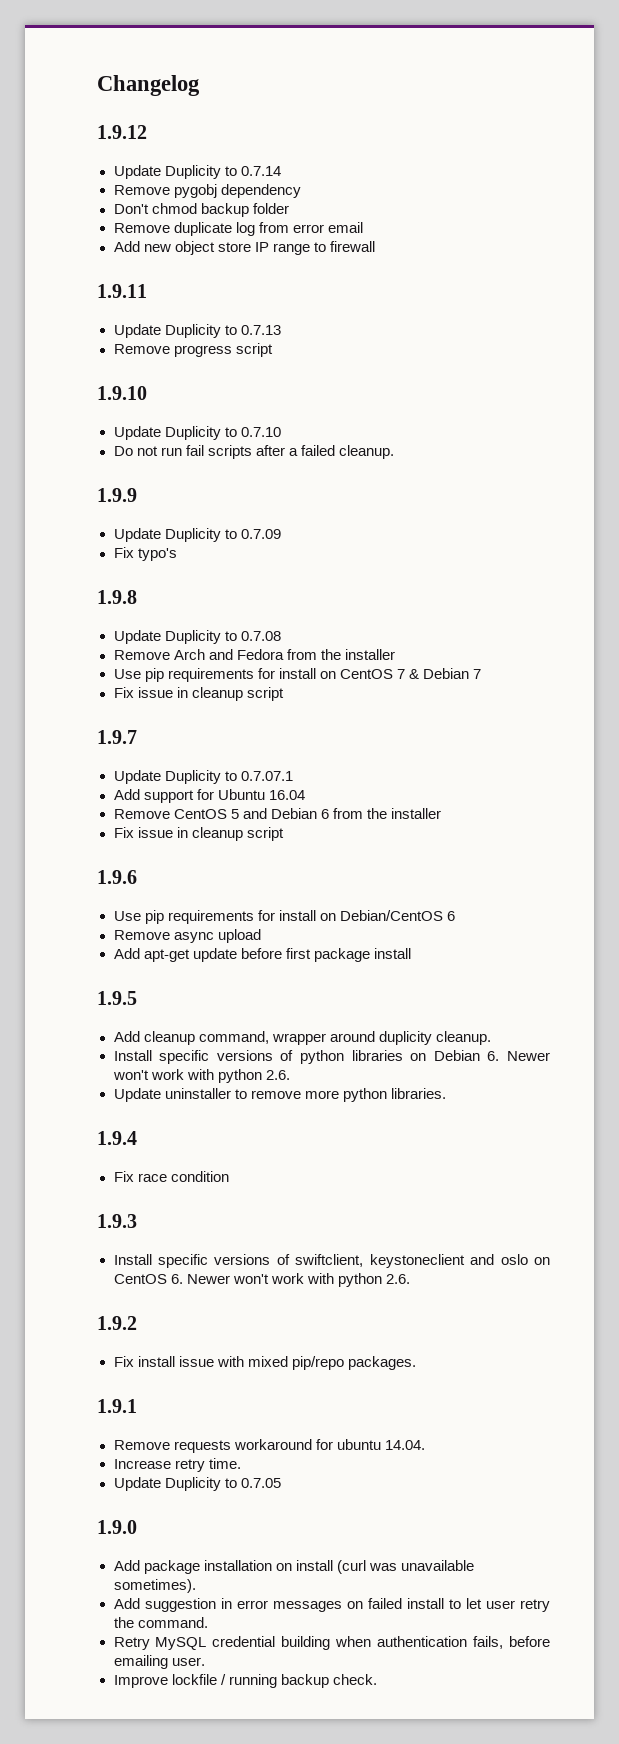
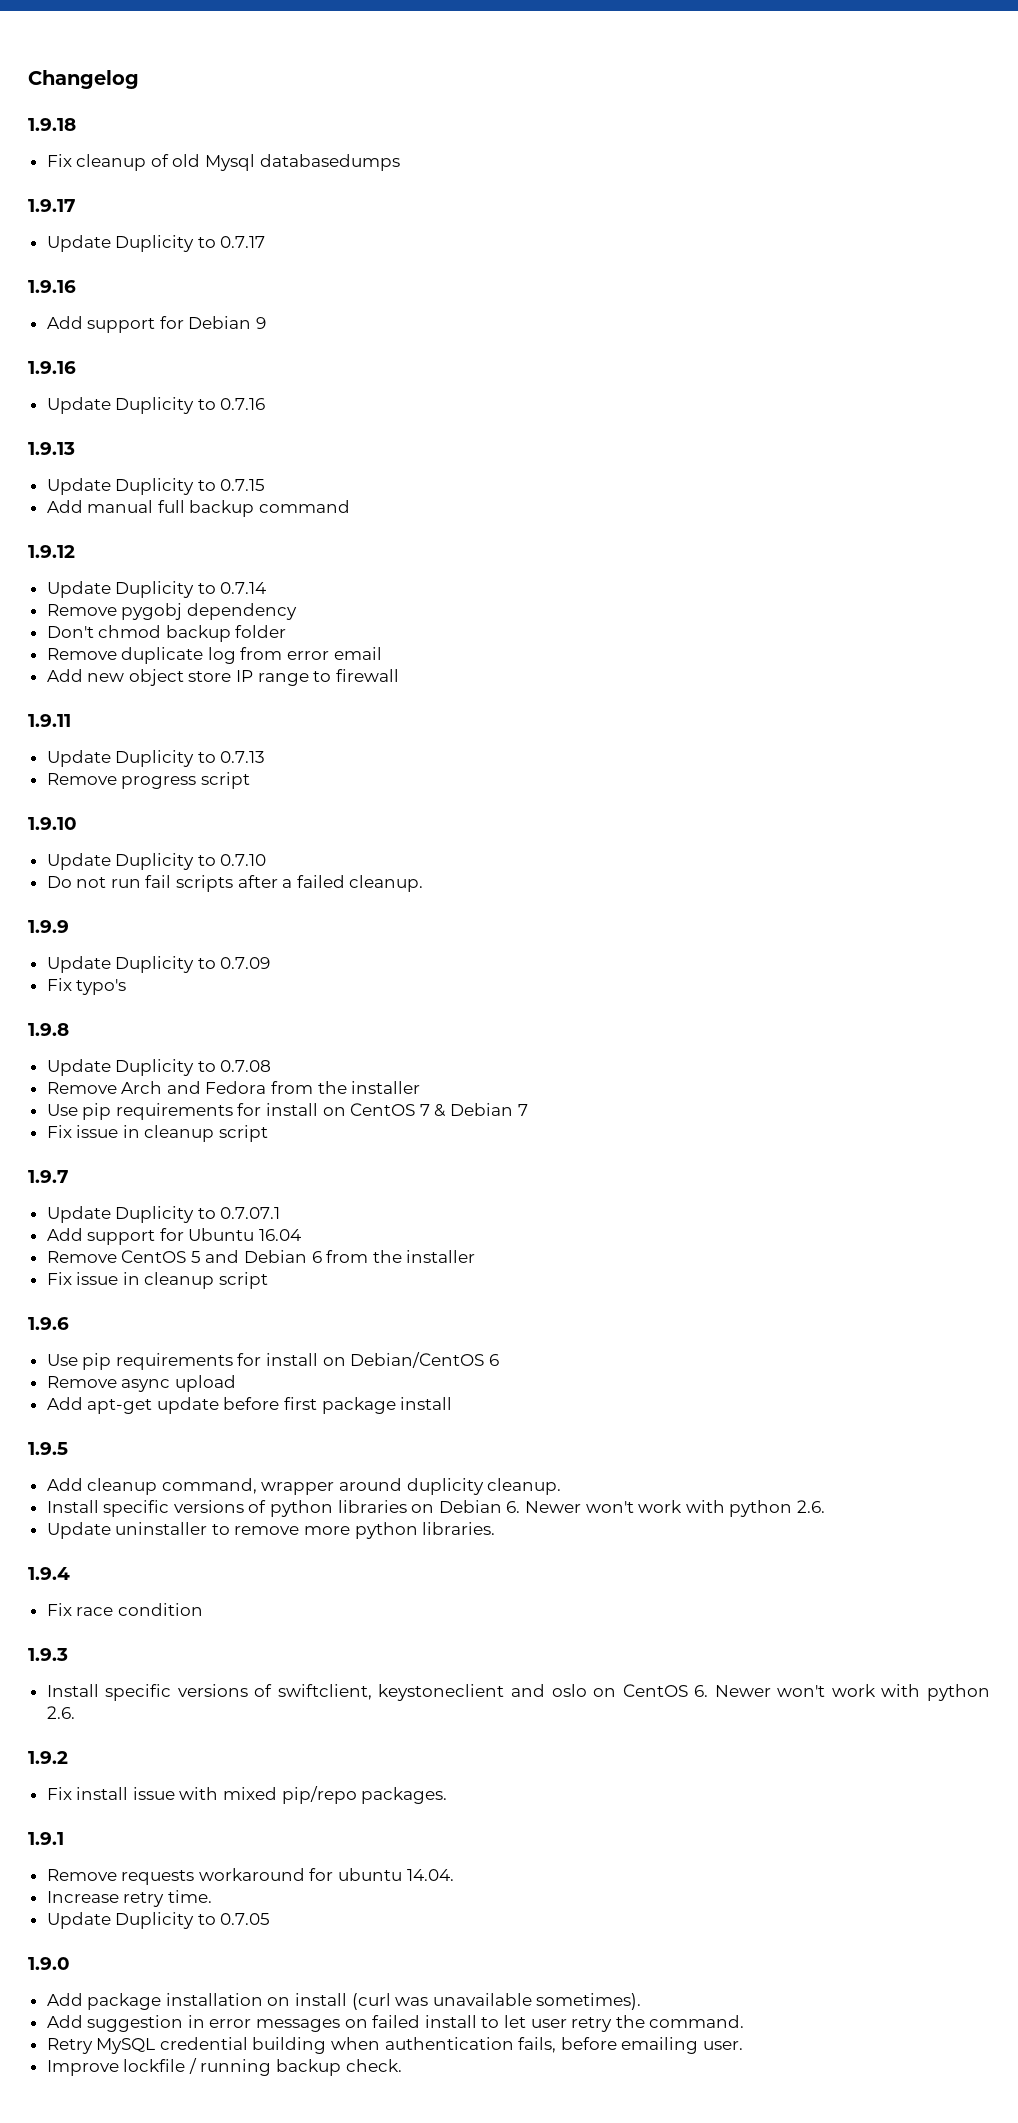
(200, 85) none -> [28,118,76,131] [46,154,400,171] [28,199,75,212] [46,235,266,252] [28,280,76,293] [46,316,267,333] [28,361,76,374] [46,397,266,414] [28,442,75,455] [46,478,266,495] [46,500,351,517] // 1.9.18 // Fix cleanup of old Mysql databasedumps // 1.9.17 // Update Duplicity to 0.7.17 // 1.9.16 // Add support for Debian 9 // 1.9.16 // Update Duplicity to 0.7.16 // 1.9.13 // Update Duplicity to 0.7.15 // Add manual full backup command

